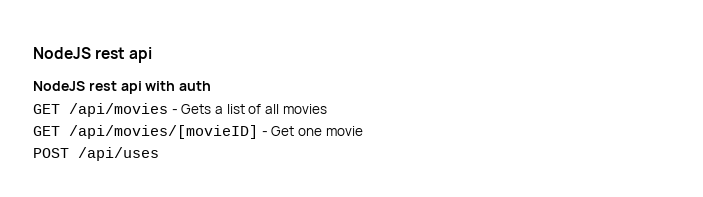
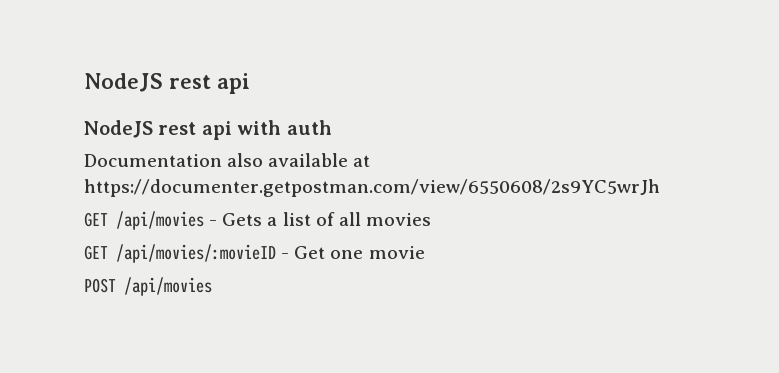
(212, 86) none -> [84,153,371,167] [84,179,660,197] // Documentation also available at https://documenter.getpostman.com/view/6550608/2s9YC5wrJh
[69,125,258,139] /api/movies/[movieID] -> [116,244,276,263] /api/movies/:movieID
[78,147,159,161] /api/uses -> [124,277,212,296] /api/movies

